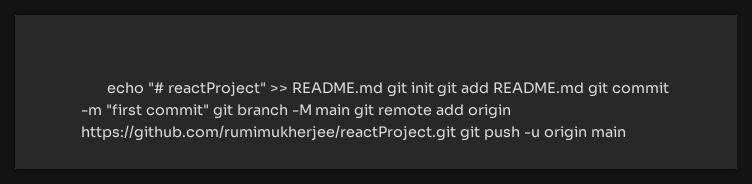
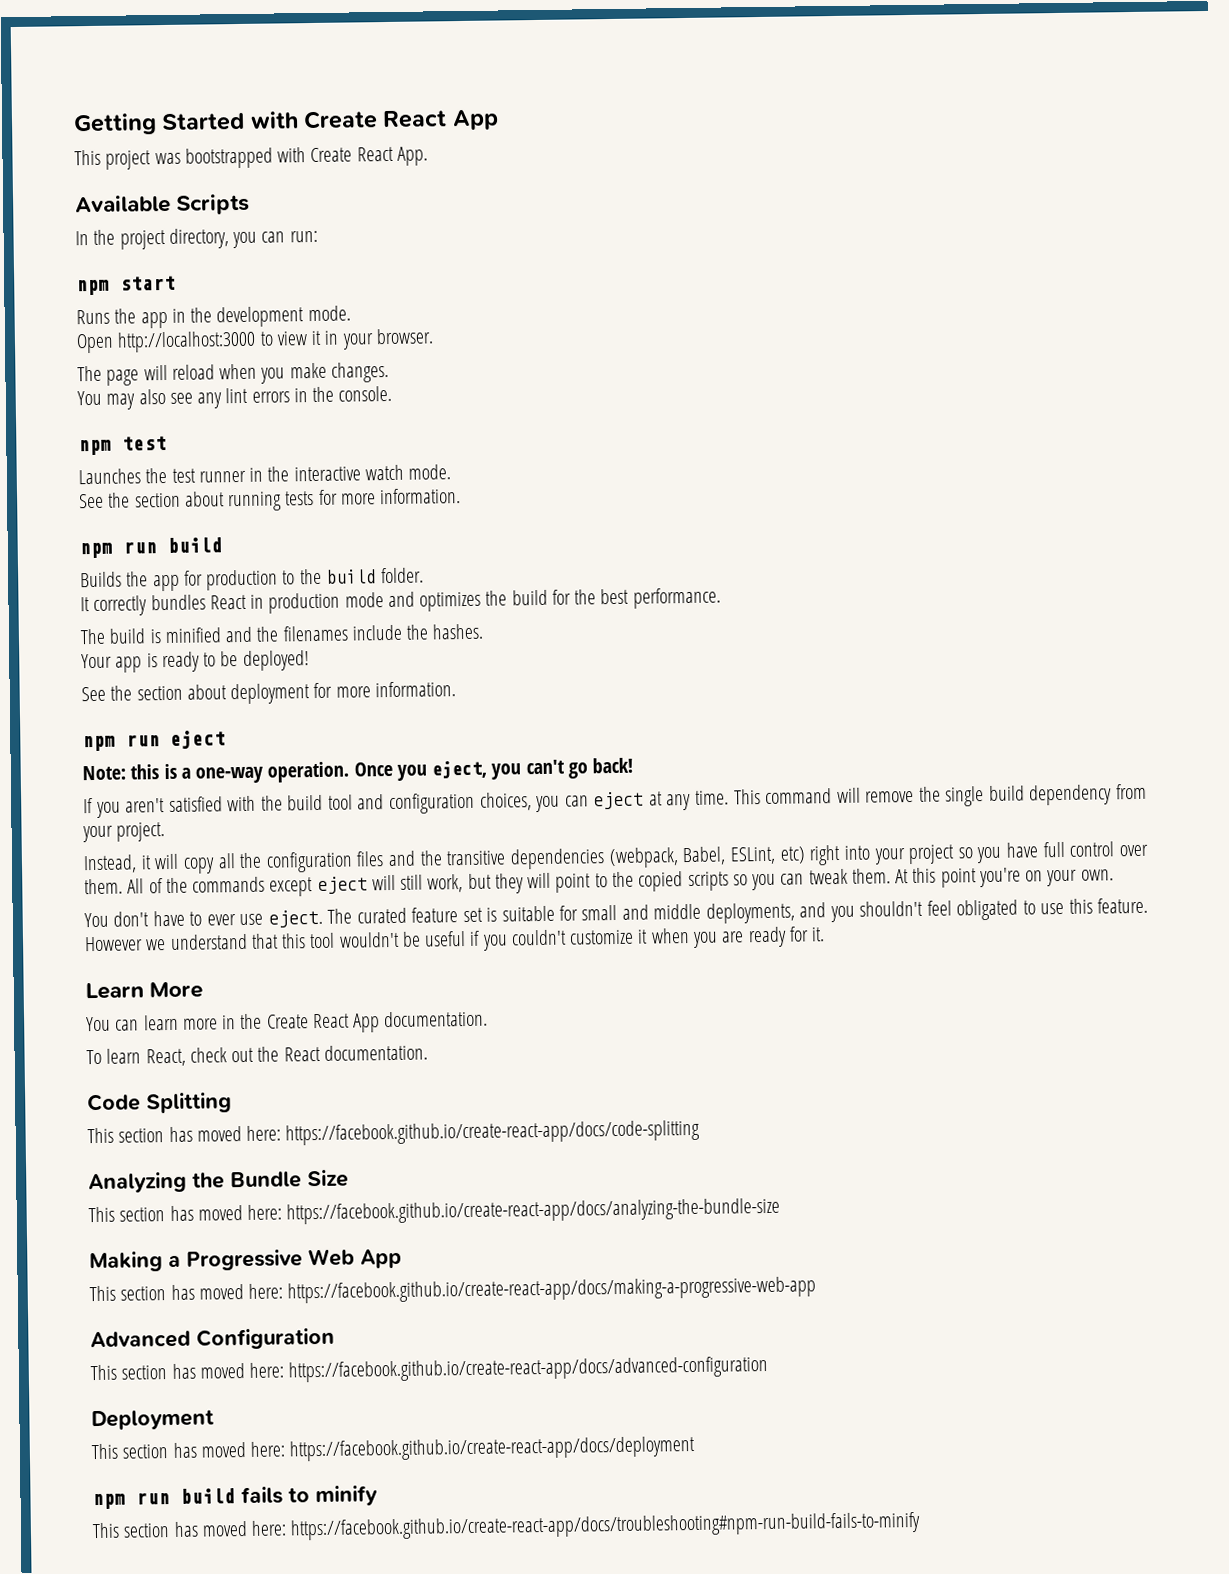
[107,82,670,97] [81,104,512,119] [81,125,626,141] echo "# reactProject" >> README.md git init git add README.md git commit -m "first commit" git branch -M main git remote add origin https://github.com/rumimukherjee/reactProject.git git push -u origin main -> [73,109,499,136] [74,146,428,170] [75,193,251,215] [75,228,318,250] [76,275,176,296] [76,305,351,329] [76,328,434,354] [77,362,389,386] [77,385,393,410] [78,435,167,456] [78,464,452,485] [79,488,462,512] [79,537,223,559] [80,567,425,592] [80,587,721,616] [80,623,484,645] [81,650,309,673] [81,681,456,705] [82,730,226,752] [82,757,634,784] [83,783,1147,818] [82,822,166,843] [83,841,1148,874] [84,867,1114,897] [84,897,1148,928] [84,926,826,952] [85,981,204,1000] [86,1010,489,1033] [86,1044,428,1067] [87,1092,232,1114] [87,1119,701,1146] [88,1169,349,1194] [88,1197,781,1225] [89,1248,402,1273] [89,1276,817,1304] [90,1327,335,1350] [90,1355,769,1383] [91,1409,214,1431] [91,1435,696,1462] [92,1485,378,1510] [92,1511,922,1541] Getting Started with Create React App // This project was bootstrapped with Create React App. // Available Scripts // In the project directory, you can run: // npm start // Runs the app in the development mode. // Open http://localhost:3000 to view it in your browser. // The page will reload when you make changes. // You may also see any lint errors in the console. // npm test // Launches the test runner in the interactive watch mode. // See the section about running tests for more information. // npm run build // Builds the app for production to the build folder. // It correctly bundles React in production mode and optimizes the build for the best performance. // The build is minified and the filenames include the hashes. // Your app is ready to be deployed! // See the section about deployment for more information. // npm run eject // Note: this is a one-way operation. Once you eject, you can't go back! // If you aren't satisfied with the build tool and configuration choices, you can eject at any time. This command will remove the single build dependency from your project. // Instead, it will copy all the configuration files and the transitive dependencies (webpack, Babel, ESLint, etc) right into your project so you have full control over them. All of the commands except eject will still work, but they will point to the copied scripts so you can tweak them. At this point you're on your own. // You don't have to ever use eject. The curated feature set is suitable for small and middle deployments, and you shouldn't feel obligated to use this feature. However we understand that this tool wouldn't be useful if you couldn't customize it when you are ready for it. // Learn More // You can learn more in the Create React App documentation. // To learn React, check out the React documentation. // Code Splitting // This section has moved here: https://facebook.github.io/create-react-app/docs/code-splitting // Analyzing the Bundle Size // This section has moved here: https://facebook.github.io/create-react-app/docs/analyzing-the-bundle-size // Making a Progressive Web App // This section has moved here: https://facebook.github.io/create-react-app/docs/making-a-progressive-web-app // Advanced Configuration // This section has moved here: https://facebook.github.io/create-react-app/docs/advanced-configuration // Deployment // This section has moved here: https://facebook.github.io/create-react-app/docs/deployment // npm run build fails to minify // This section has moved here: https://facebook.github.io/create-react-app/docs/troubleshooting#npm-run-build-fails-to-minify

